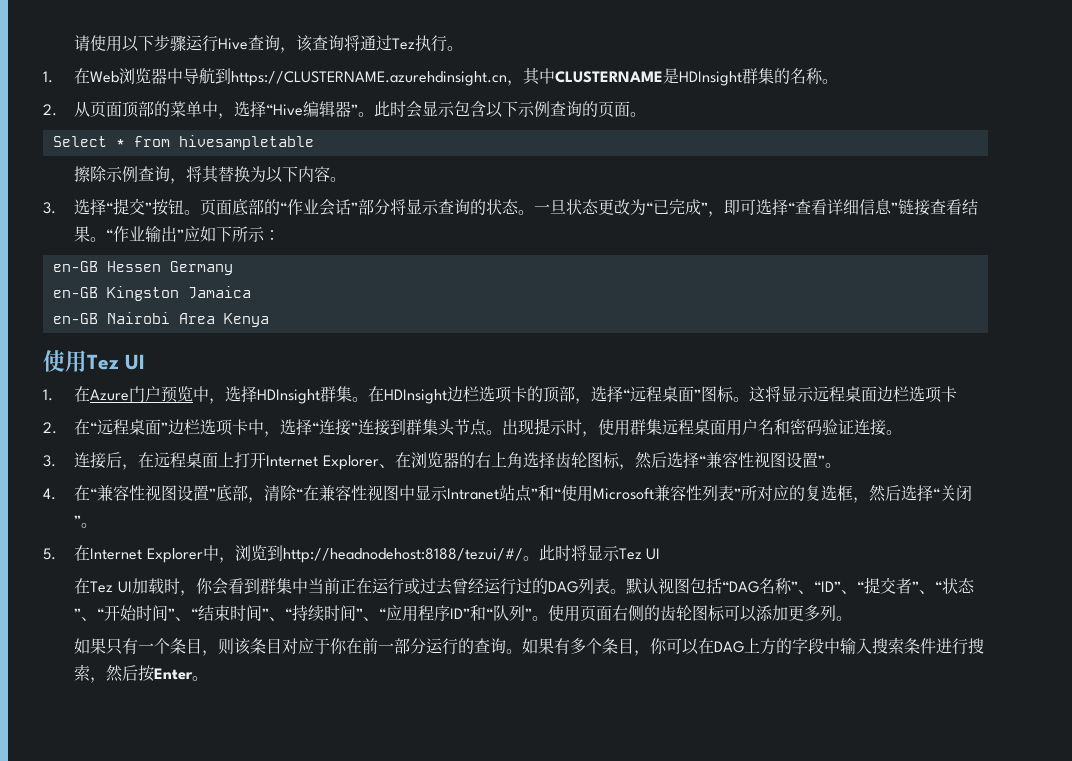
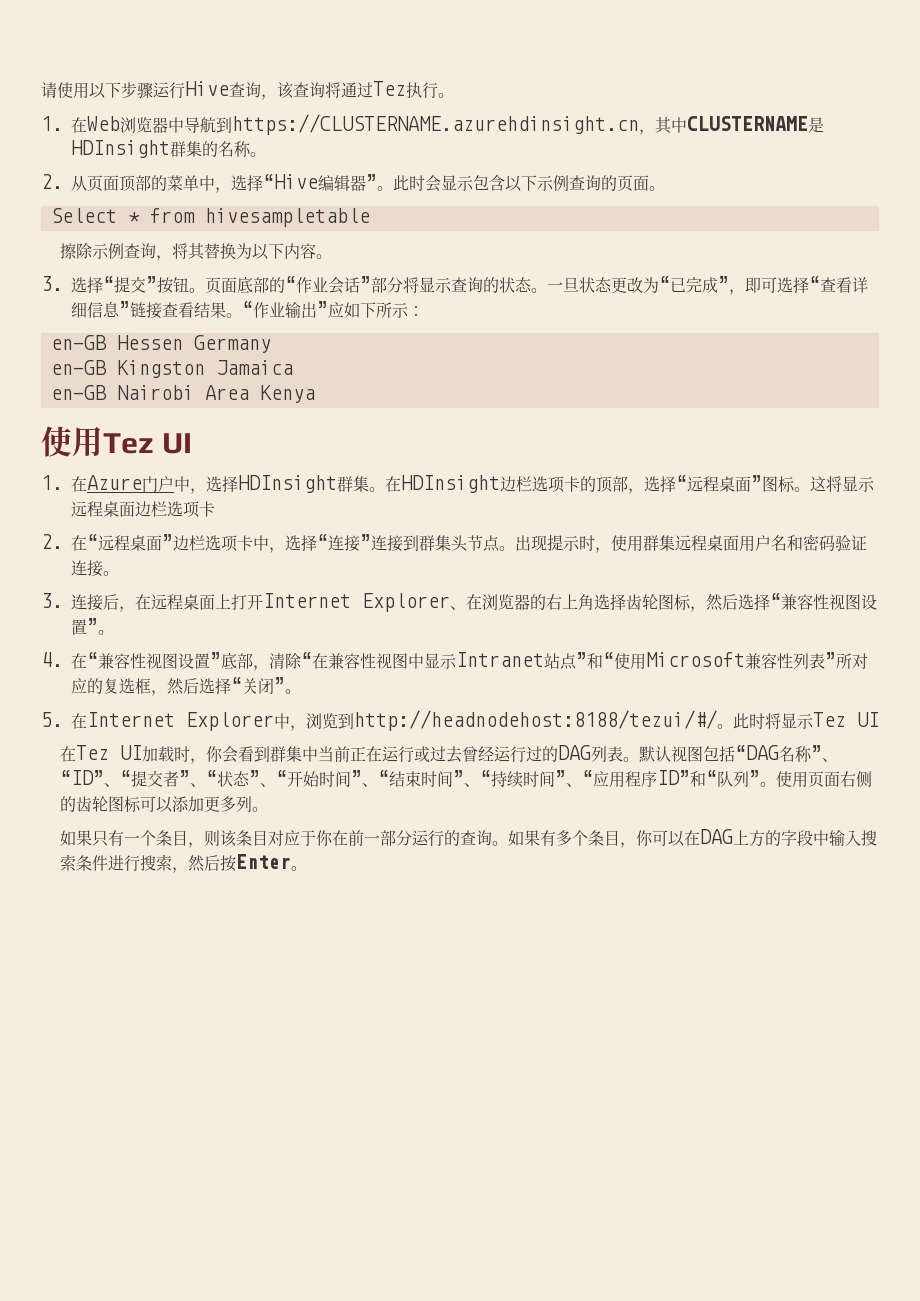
[161,386,194,403] 预览 -> (174, 484) none

